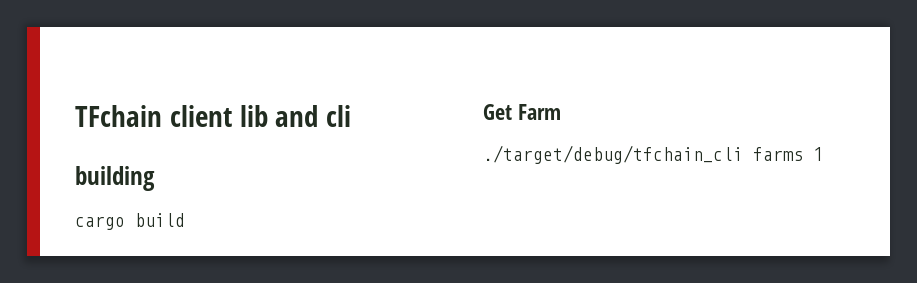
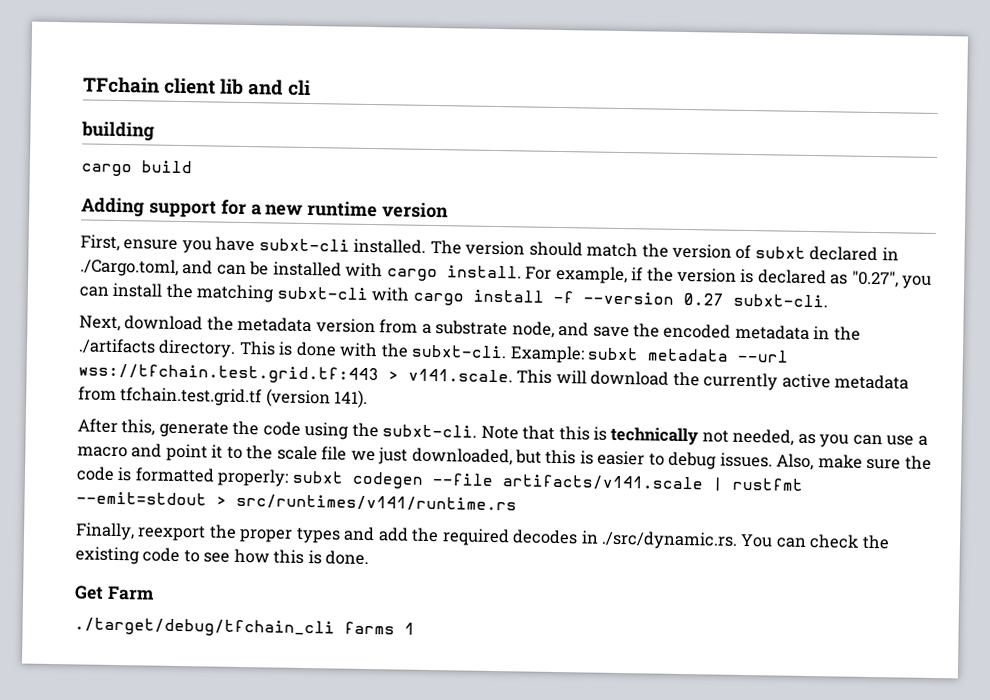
(185, 220) none -> [81,197,450,219] [80,234,899,262] [80,258,933,289] [79,282,828,308] [79,315,861,341] [78,338,790,364] [78,363,910,391] [78,386,369,408] [77,418,928,448] [77,443,932,471] [76,466,803,492] [76,491,517,513] [75,522,890,550] [75,546,370,566] // Adding support for a new runtime version // First, ensure you have subxt-cli installed. The version should match the version of subxt declared in ./Cargo.toml, and can be installed with cargo install. For example, if the version is declared as "0.27", you can install the matching subxt-cli with cargo install -f --version 0.27 subxt-cli. // Next, download the metadata version from a substrate node, and save the encoded metadata in the ./artifacts directory. This is done with the subxt-cli. Example: subxt metadata --url wss://tfchain.test.grid.tf:443 > v141.scale. This will download the currently active metadata from tfchain.test.grid.tf (version 141). // After this, generate the code using the subxt-cli. Note that this is technically not needed, as you can use a macro and point it to the scale file we just downloaded, but this is easier to debug issues. Also, make sure the code is formatted properly: subxt codegen --file artifacts/v141.scale | rustfmt --emit=stdout > src/runtimes/v141/runtime.rs // Finally, reexport the proper types and add the required decodes in ./src/dynamic.rs. You can check the existing code to see how this is done.

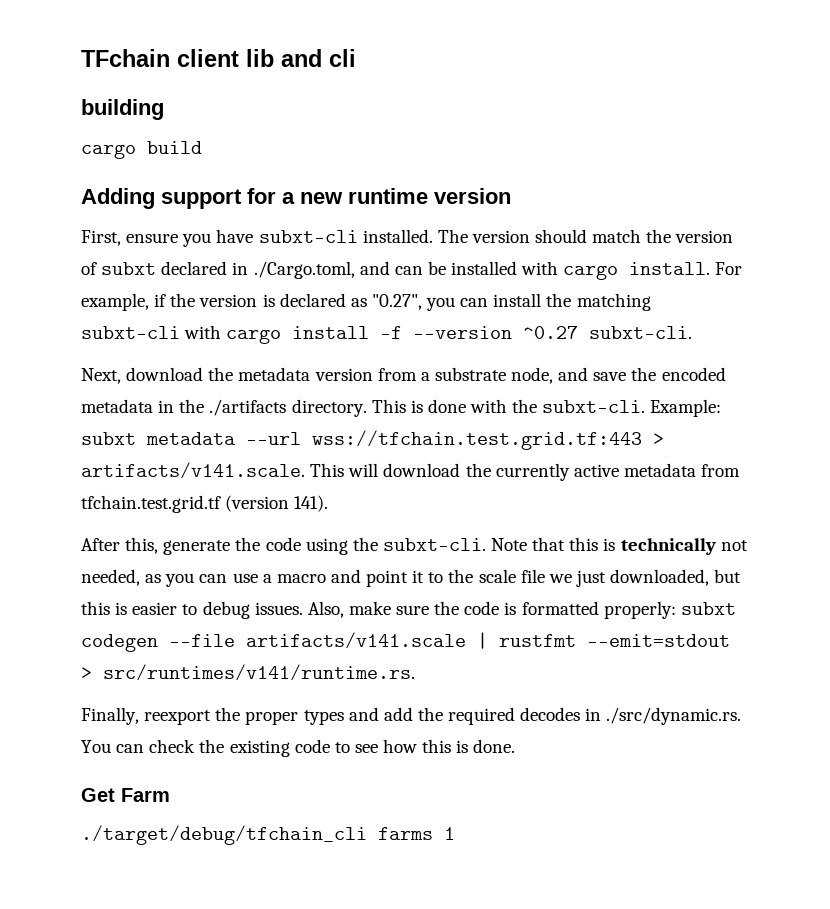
[682,292,724,306] 0.27 -> [523,326,579,339] ^0.27
[408,368,513,383] v141.scale. -> [81,462,305,479] artifacts/v141.scale.
[236,493,517,513] src/runtimes/v141/runtime.rs -> [103,664,415,681] src/runtimes/v141/runtime.rs.

